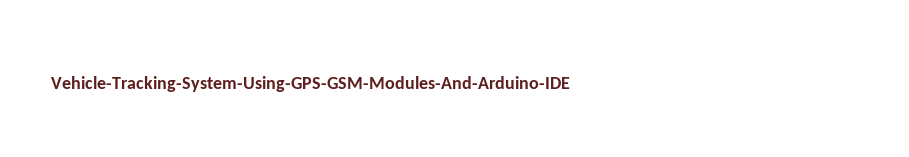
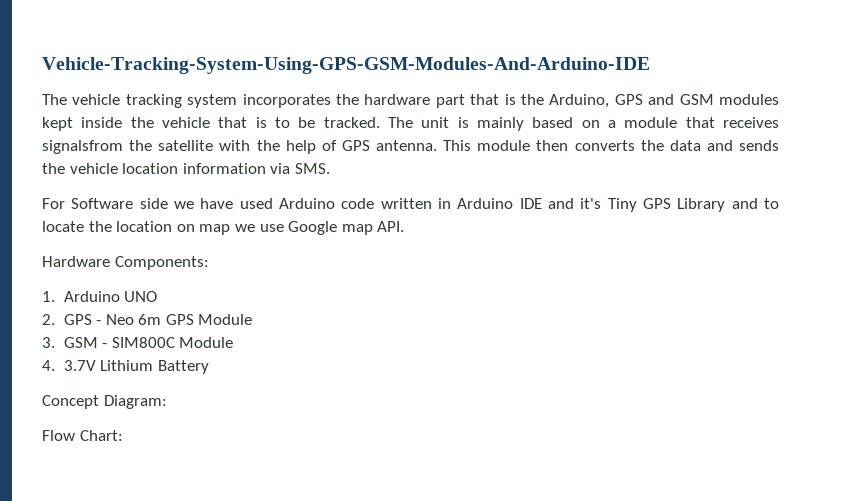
(570, 84) none -> [42,94,779,108] [42,117,780,131] [42,140,779,154] [42,163,330,174] [42,198,780,212] [42,221,405,235] [42,256,209,270] [42,291,158,302] [42,314,253,325] [42,337,234,348] [42,360,209,374] [42,395,167,409] [42,430,123,441] // The vehicle tracking system incorporates the hardware part that is the Arduino, GPS and GSM modules kept inside the vehicle that is to be tracked. The unit is mainly based on a module that receives signalsfrom the satellite with the help of GPS antenna. This module then converts the data and sends the vehicle location information via SMS. // For Software side we have used Arduino code written in Arduino IDE and it's Tiny GPS Library and to locate the location on map we use Google map API. // Hardware Components: // 1. Arduino UNO // 2. GPS - Neo 6m GPS Module // 3. GSM - SIM800C Module // 4. 3.7V Lithium Battery // Concept Diagram: // Flow Chart:

